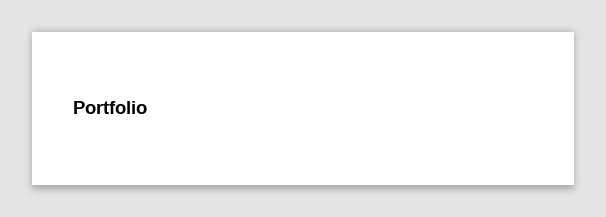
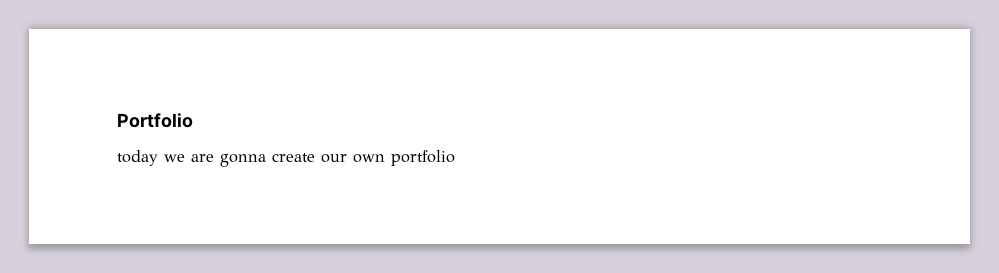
(147, 107) none -> [117,150,455,167] // today we are gonna create our own portfolio

